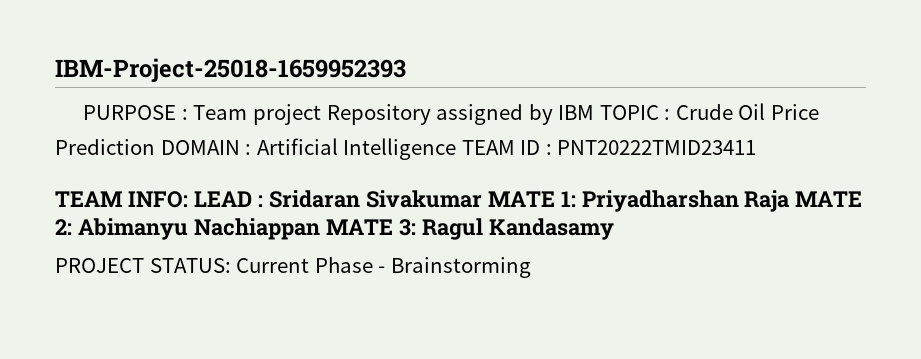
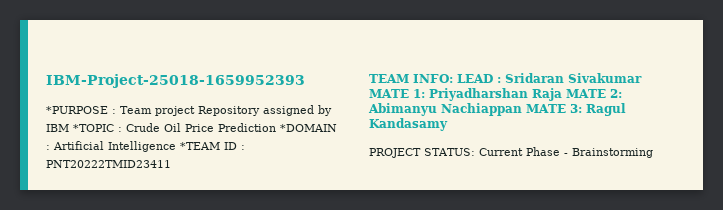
[83,105,177,120] PURPOSE -> [46,106,108,114] *PURPOSE
[599,105,659,120] TOPIC -> [73,124,114,132] *TOPIC
[160,140,240,155] DOMAIN -> [280,124,337,132] *DOMAIN
[461,140,515,155] TEAM -> [180,142,220,150] *TEAM

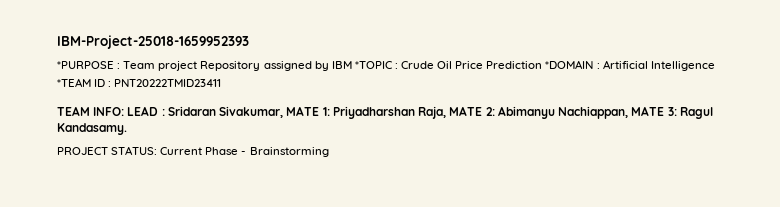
[568,73,642,83] Sivakumar -> [219,106,284,118] Sivakumar,
[532,88,562,101] Raja -> [418,106,447,119] Raja,
[441,103,522,116] Nachiappan -> [558,106,629,119] Nachiappan,
[369,118,448,131] Kandasamy -> [57,123,127,135] Kandasamy.

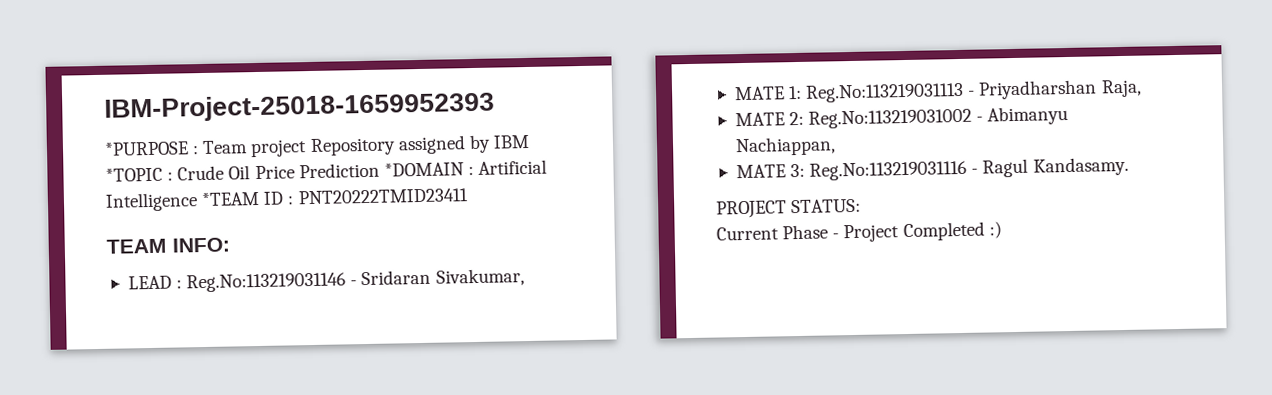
(125, 111) none -> (230, 245) //
(165, 112) none -> [186,272,358,293] Reg.No:113219031146 -
(284, 112) none -> (525, 277) //
(330, 111) none -> [805,82,976,103] Reg.No:113219031113 -
(447, 112) none -> (1142, 88) //
(495, 111) none -> [808,108,984,129] Reg.No:113219031002 -
(629, 112) none -> (836, 146) //
(677, 111) none -> [809,160,979,181] Reg.No:113219031116 -
(158, 150) none -> (862, 206) //
[249,147,329,157] Brainstorming -> [843,221,1002,243] Project Completed :)

